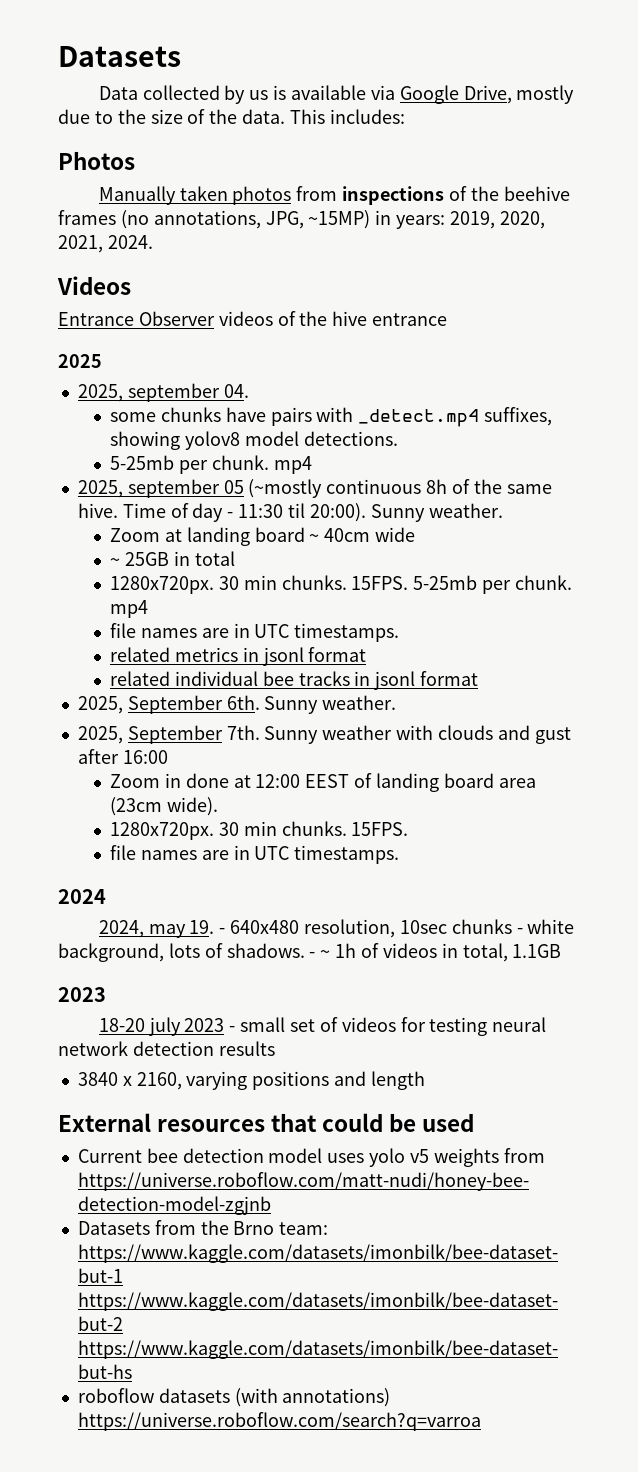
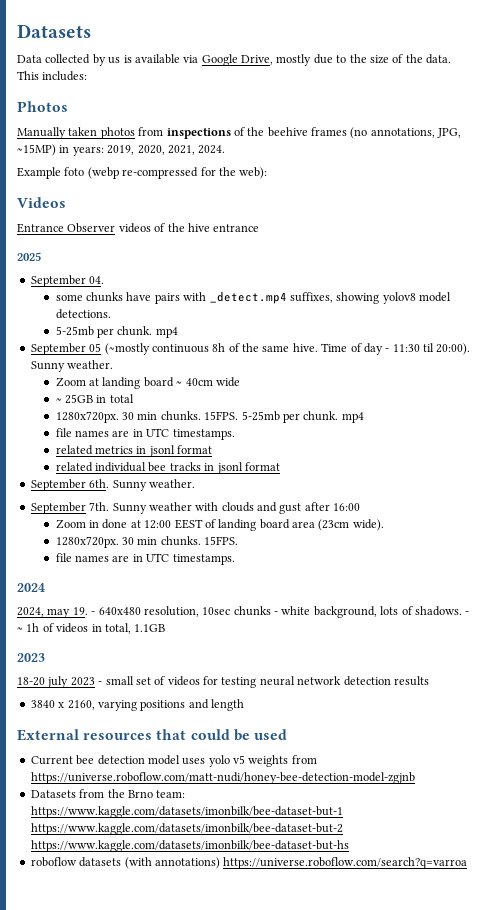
(153, 242) none -> [17,167,268,179] // Example foto (webp re-compressed for the web):
[77,383,220,402] 2025, september -> [30,275,86,287] September
[77,479,220,498] 2025, september -> [30,343,86,355] September
[77,696,123,714] 2025, -> (280, 466) none
[77,726,123,744] 2025, -> (195, 483) none

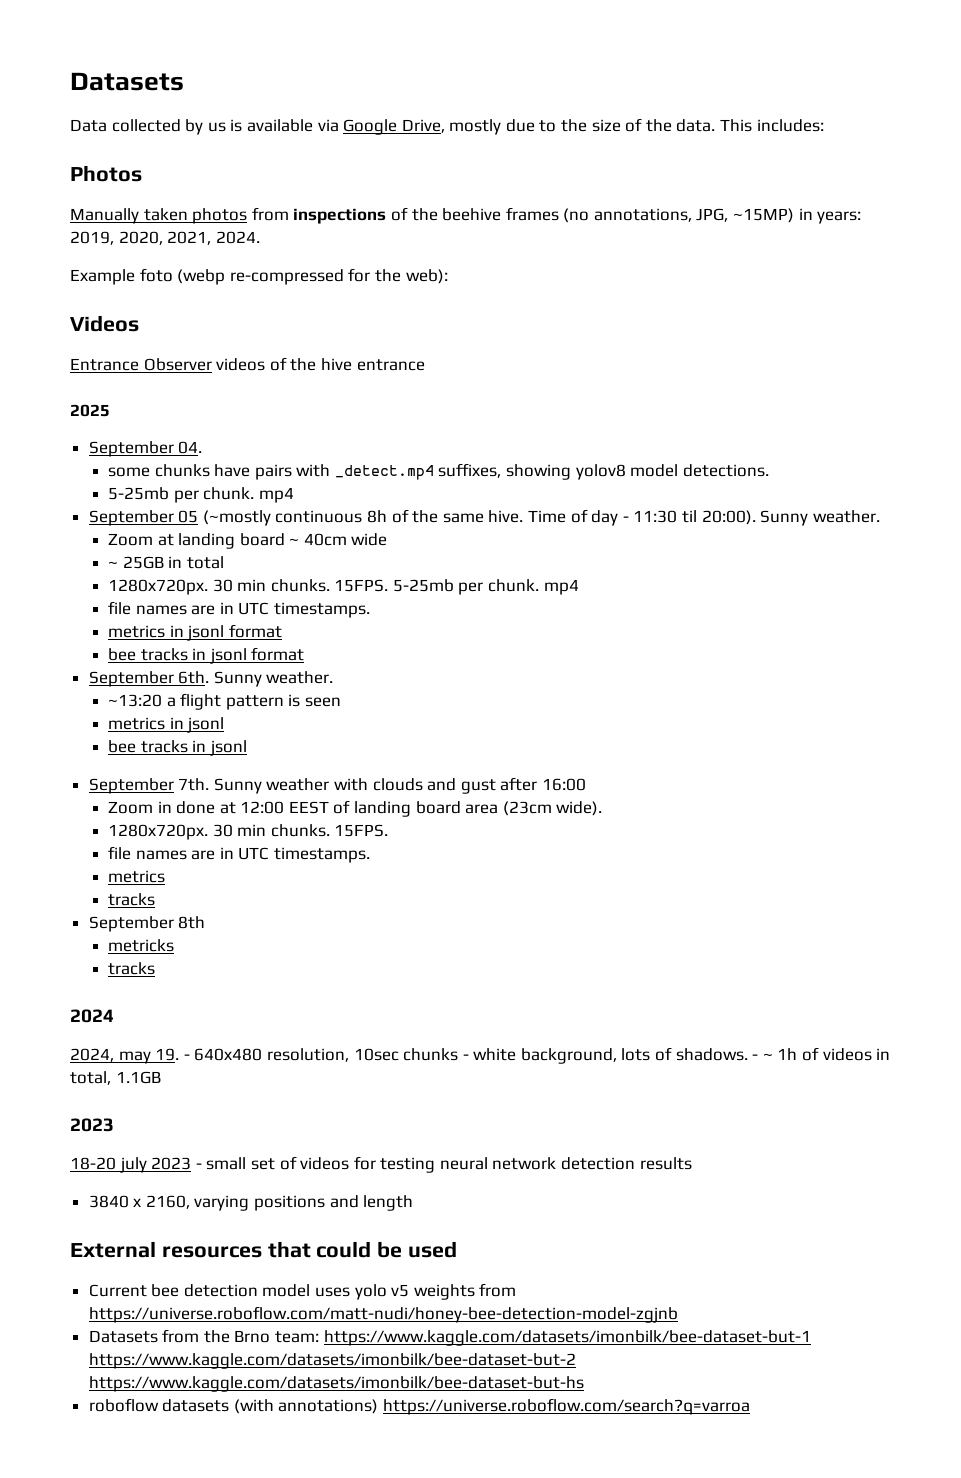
[55,445,93,455] related -> (370, 610) none
[55,462,147,472] related individual -> (282, 631) none
(195, 483) none -> [107,693,341,710] [107,717,225,733] [107,740,247,756] // ~13:20 a flight pattern is seen // metrics in jsonl // bee tracks in jsonl
(235, 559) none -> [107,870,165,883] [107,893,155,906] [88,916,206,932] [107,939,174,952] [107,962,155,975] // metrics // tracks // September 8th // metricks // tracks

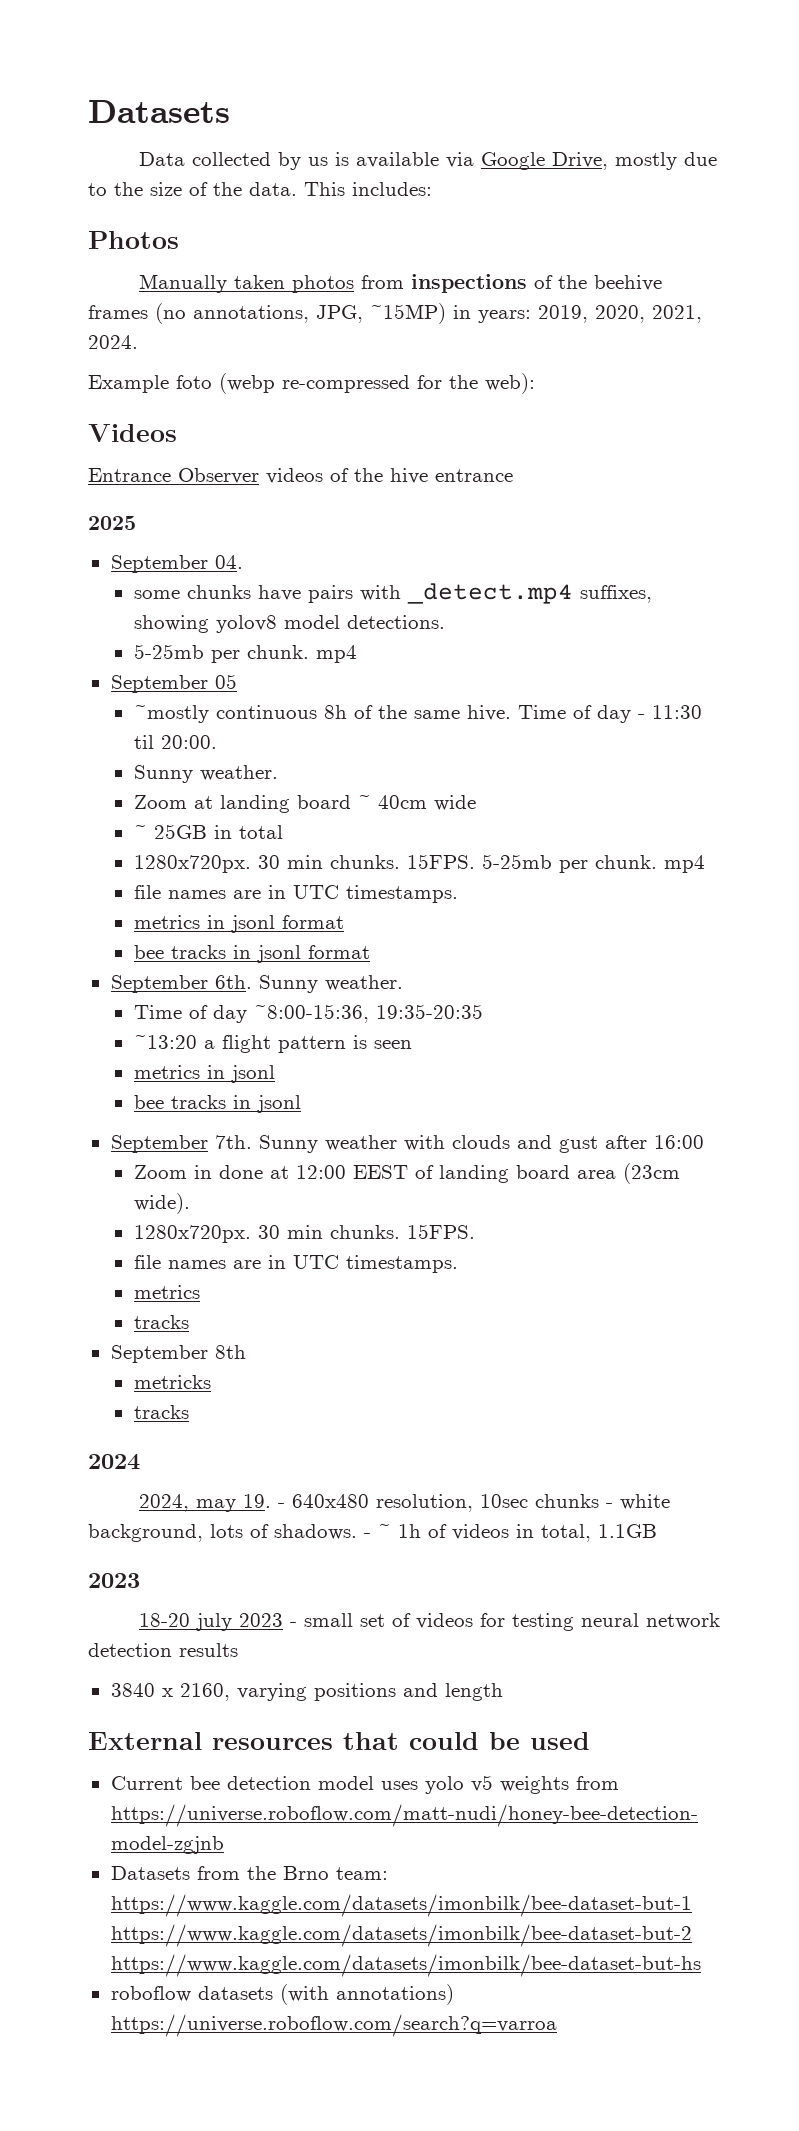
[202,510,271,526] (~mostly -> [133,705,209,723] // ~mostly
[701,510,756,525] 20:00). -> [160,735,217,749] 20:00. //
(334, 677) none -> [133,1004,483,1023] // Time of day ~8:00-15:36, 19:35-20:35

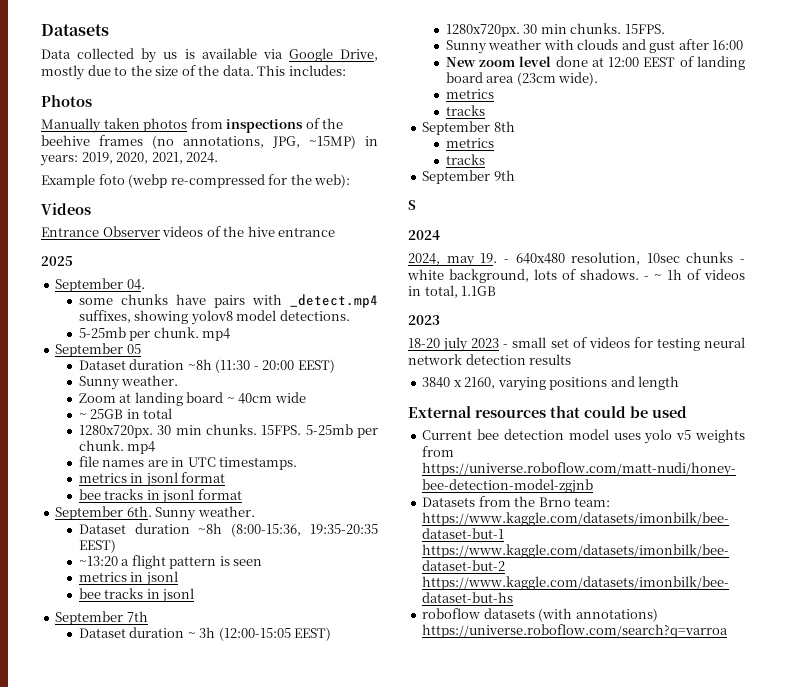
[133,705,702,723] [133,735,217,749] ~mostly continuous 8h of the same hive. Time of day - 11:30 til 20:00. -> [78,359,335,373] Dataset duration ~8h (11:30 - 20:00 EEST)
[133,1004,369,1023] Time of day ~8:00-15:36, -> [78,523,302,537] Dataset duration ~8h (8:00-15:36,
(483, 1011) none -> [78,539,116,553] EEST)
[214,1135,252,1149] 7th. -> [126,611,148,622] [78,627,332,641] [445,23,665,37] 7th // Dataset duration ~ 3h (12:00-15:05 EEST) // 1280x720px. 30 min chunks. 15FPS. //
[133,1165,212,1179] Zoom in -> [445,56,552,67] New zoom level
[133,1224,475,1243] [133,1255,458,1273] // 1280x720px. 30 min chunks. 15FPS. // file names are in UTC timestamps. -> (599, 79) none
[133,1375,211,1389] [133,1405,189,1419] metricks // tracks -> [445,138,494,148] [445,154,485,165] [422,170,515,184] [408,200,416,210] metrics // tracks // September 9th // S

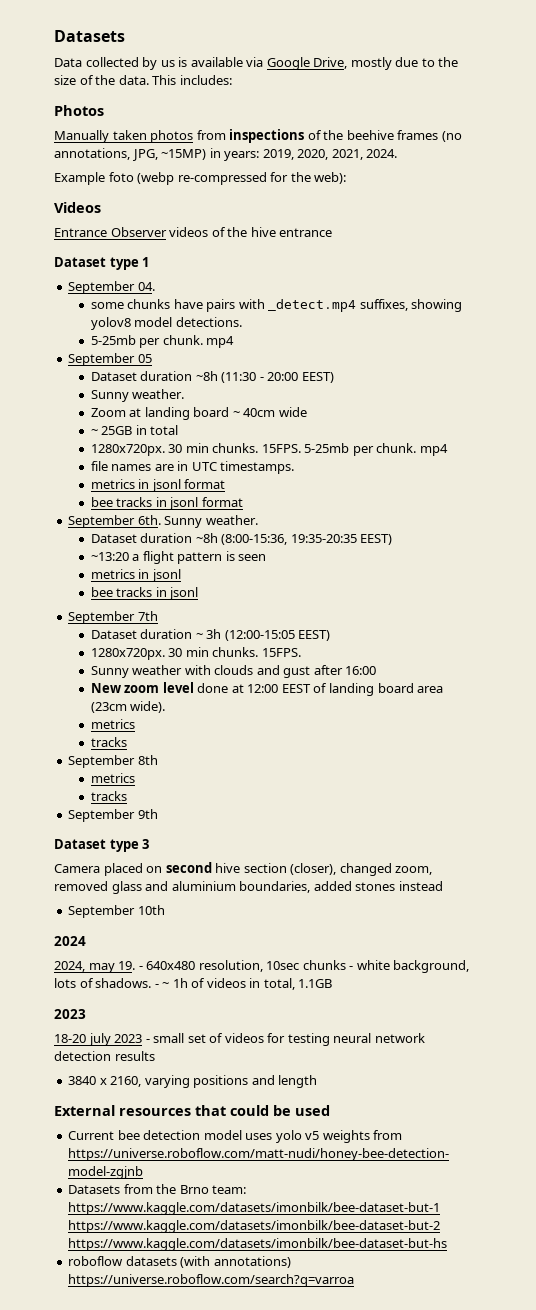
[41,256,73,266] 2025 -> [54,257,150,270] Dataset type 1
[408,200,416,210] S -> [54,839,150,852] [54,862,433,876] [54,881,443,894] [68,905,165,918] Dataset type 3 // Camera placed on second hive section (closer), changed zoom, removed glass and aluminium boundaries, added stones instead // September 10th

